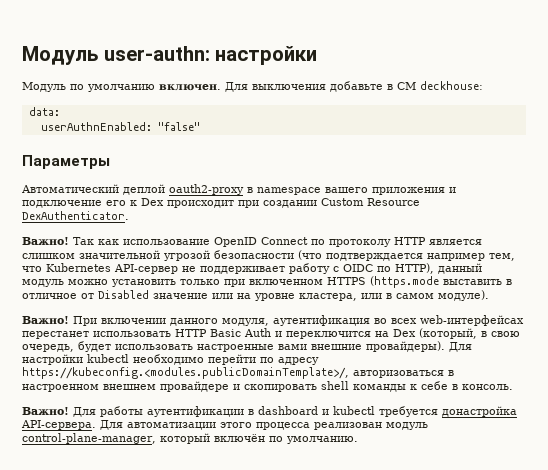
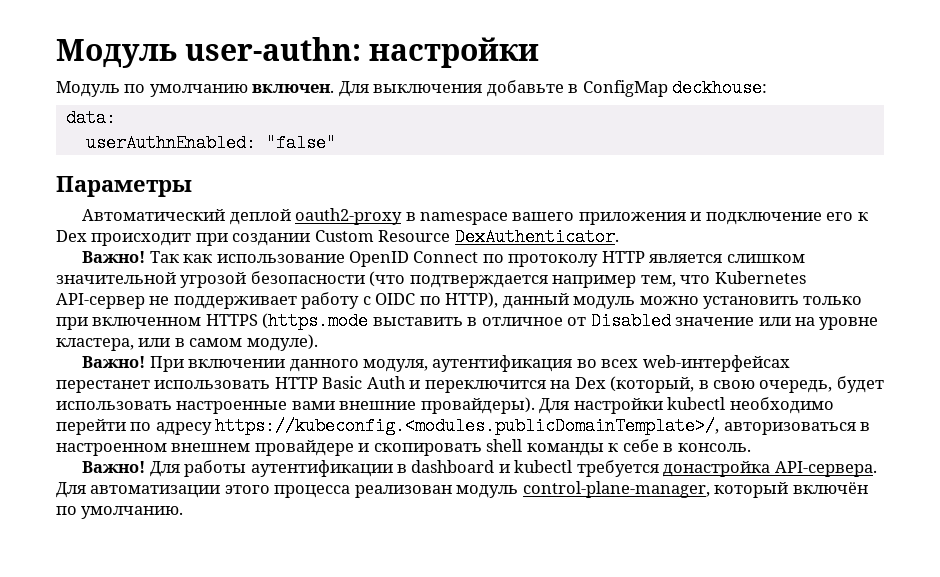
[397,82,416,90] CM -> [582,80,668,97] ConfigMap

